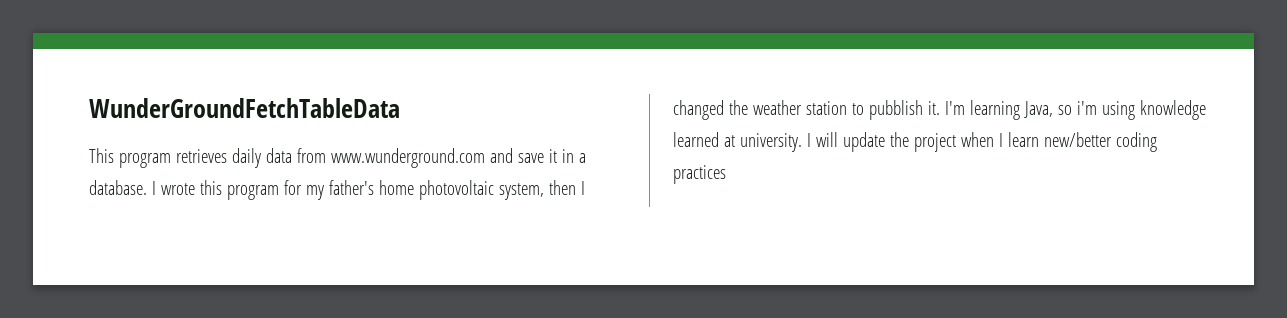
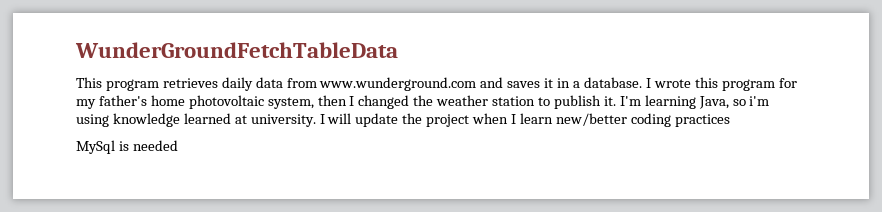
[517,153,544,163] save -> [507,81,541,88] saves
[868,100,923,120] pubblish -> [553,95,601,109] publish
(726, 174) none -> [76,140,178,154] // MySql is needed

